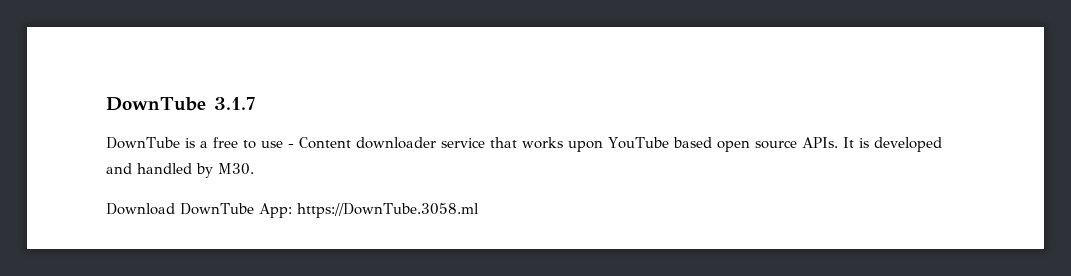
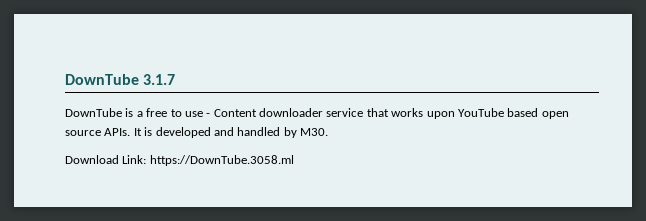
[180,203,292,218] DownTube App: -> [122,155,147,164] Link:

